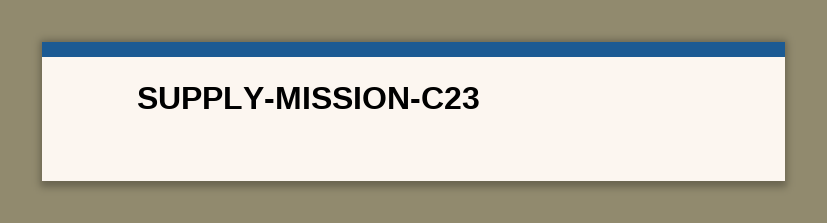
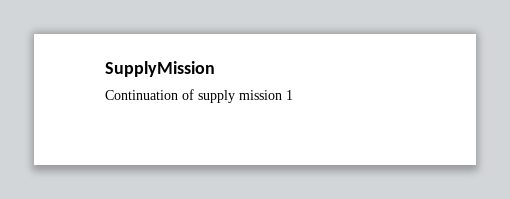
[137,87,480,109] SUPPLY-MISSION-C23 -> [105,61,215,77] [105,89,293,103] SupplyMission // Continuation of supply mission 1

